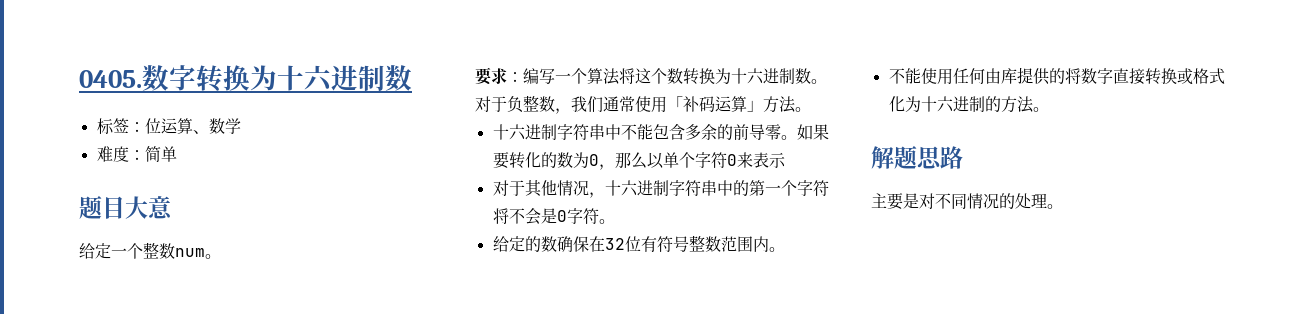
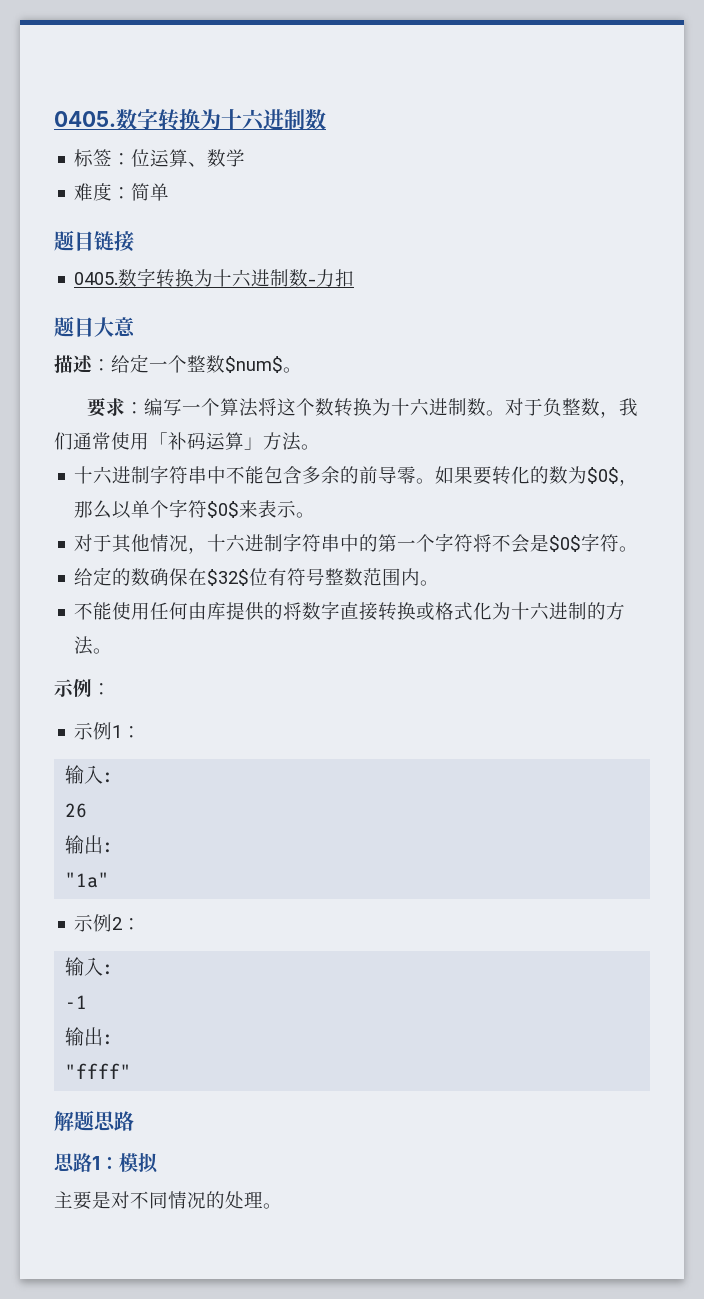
(177, 154) none -> [54,230,134,252] [74,268,355,288] // 题目链接 // 0405.数字转换为十六进制数-力扣
(173, 208) none -> [54,355,111,373] 描述：
[175,248,205,257] num -> [225,356,283,373] $num$
[588,154,599,166] 0 -> [587,467,620,484] $0$
[726,154,737,166] 0 -> [207,501,240,518] $0$
(786, 160) none -> [296,512,316,518] 。
[556,210,567,222] 0 -> [549,535,582,552] $0$
[604,238,625,250] 32 -> [207,569,250,586] $32$
(1049, 109) none -> [54,679,111,697] [74,722,142,740] [65,765,115,784] [65,803,88,818] [65,835,115,854] [65,872,110,888] [74,914,142,932] [65,957,115,976] [65,995,88,1009] [65,1027,115,1046] [65,1063,132,1079] // 示例： // 示例1： // 输入: // 26 // 输出: // "1a" // 示例2： // 输入: // -1 // 输出: // "ffff"
(963, 157) none -> [54,1153,158,1173] // 思路1：模拟

